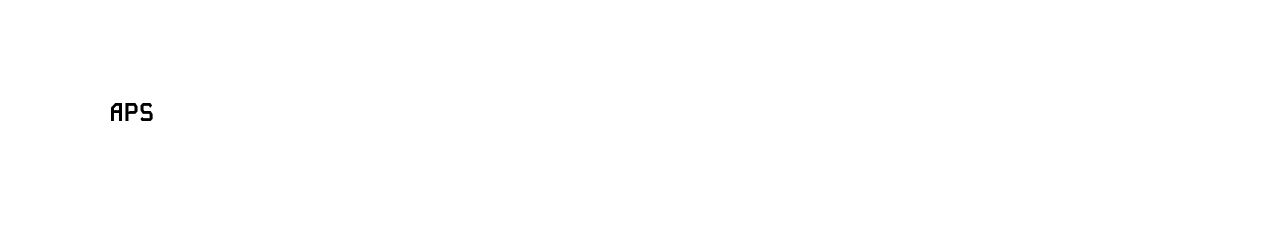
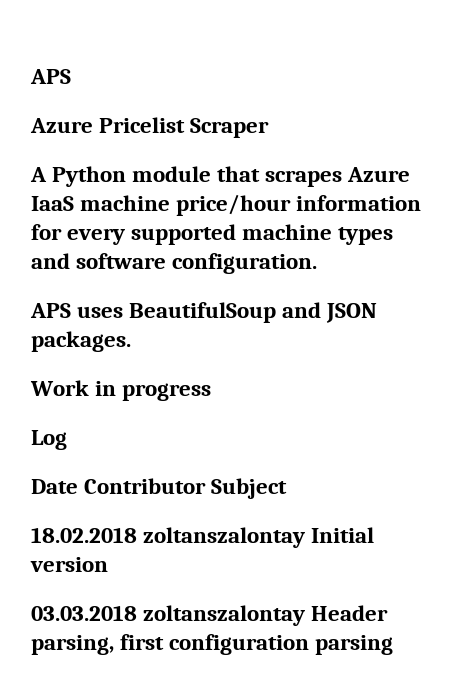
[109,103,154,121] APS -> [30,69,71,84] [30,117,270,138] [30,166,411,187] [31,194,422,216] [31,224,394,245] [31,253,318,274] [30,302,378,323] [31,331,131,352] [30,380,212,401] [31,430,67,450] [31,478,288,499] [31,527,375,548] [30,557,108,572] [31,605,389,626] [31,634,394,655] APS // Azure Pricelist Scraper // A Python module that scrapes Azure IaaS machine price/hour information for every supported machine types and software configuration. // APS uses BeautifulSoup and JSON packages. // Work in progress // Log // Date Contributor Subject // 18.02.2018 zoltanszalontay Initial version // 03.03.2018 zoltanszalontay Header parsing, first configuration parsing

